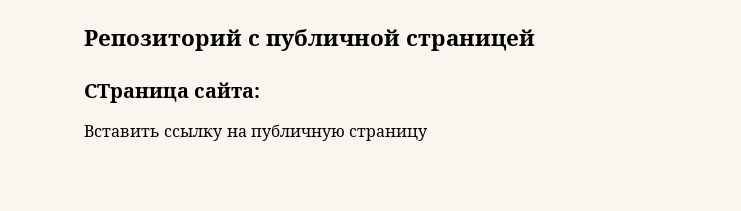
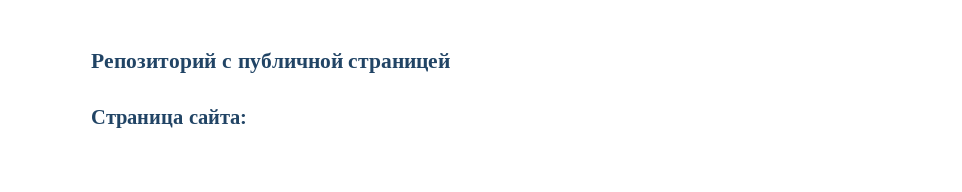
[84,84,189,103] СТраница -> [91,110,183,128] Страница
[84,124,429,141] // Вставить ссылку на публичную страницу -> (247, 116) none

